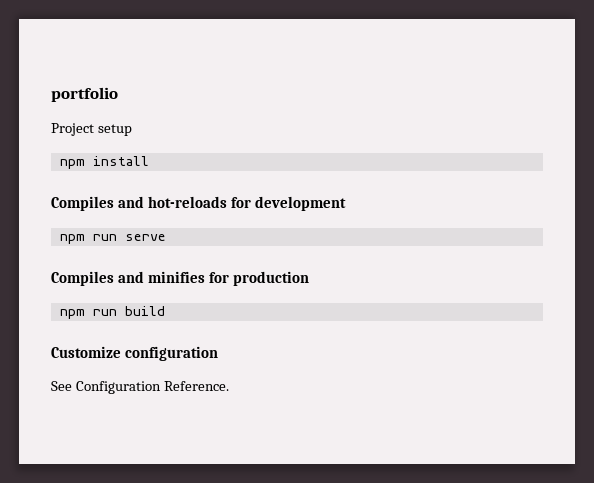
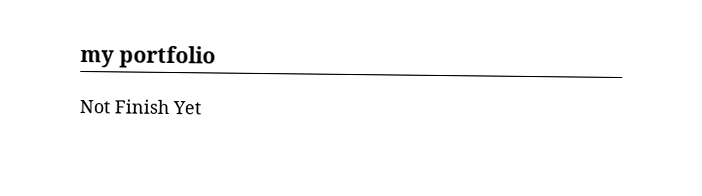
(51, 94) none -> [80,49,115,68] my
[51,123,132,136] [59,156,149,169] [51,196,347,211] [59,234,166,244] [51,271,310,286] [59,306,165,319] [51,346,219,361] [51,381,229,394] Project setup // npm install // Compiles and hot-reloads for development // npm run serve // Compiles and minifies for production // npm run build // Customize configuration // See Configuration Reference. -> [79,99,201,115] Not Finish Yet

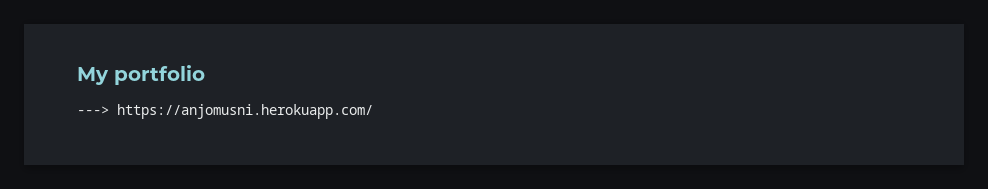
[80,49,115,68] my -> [77,67,109,85] My
[79,99,201,115] Not Finish Yet -> [77,104,373,119] ---> https://anjomusni.herokuapp.com/

